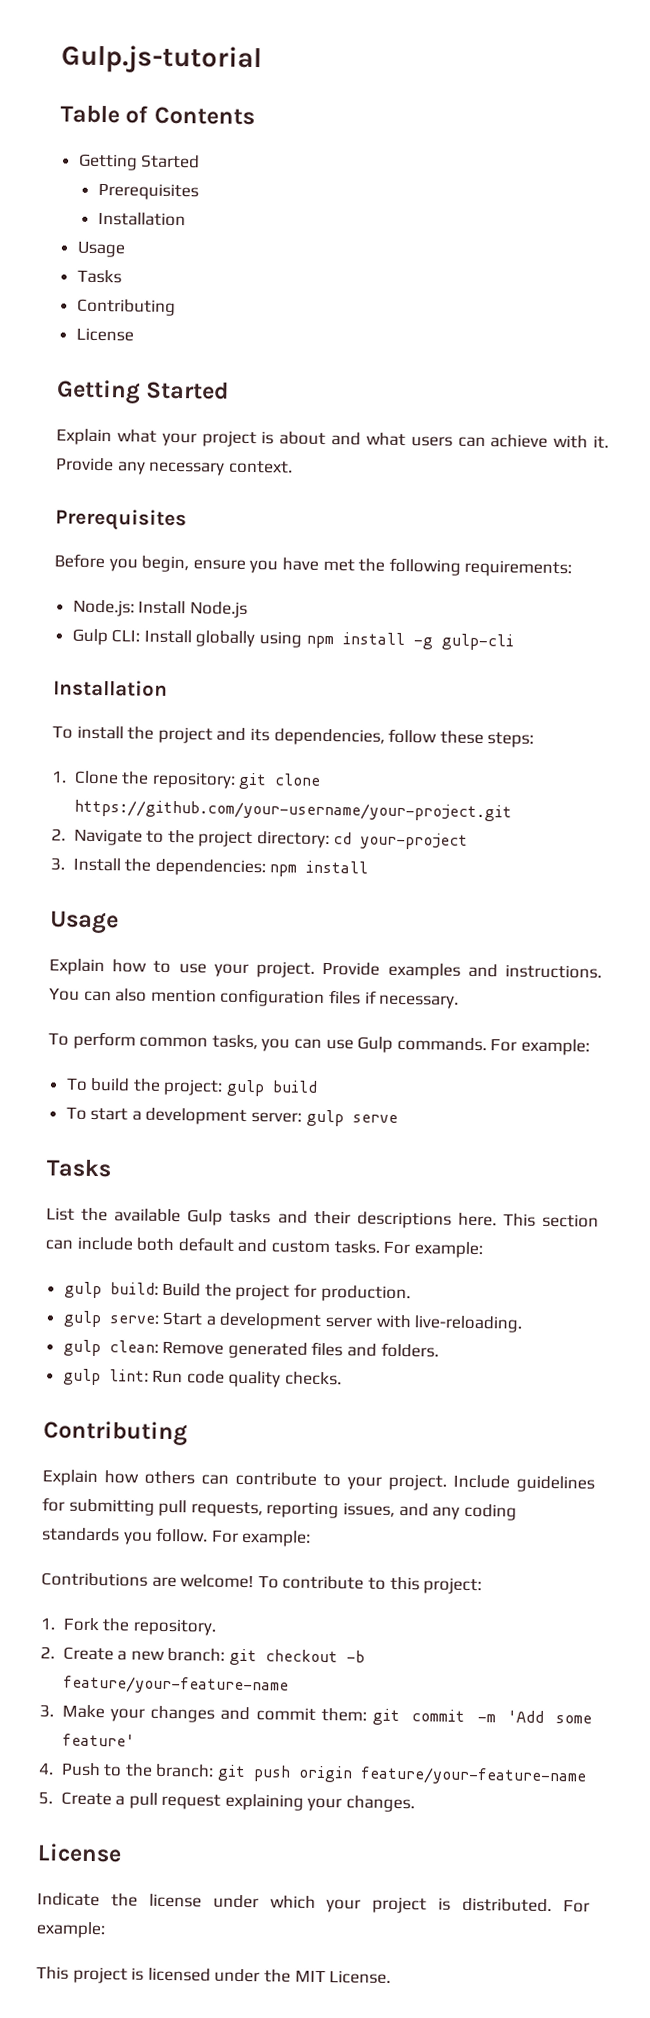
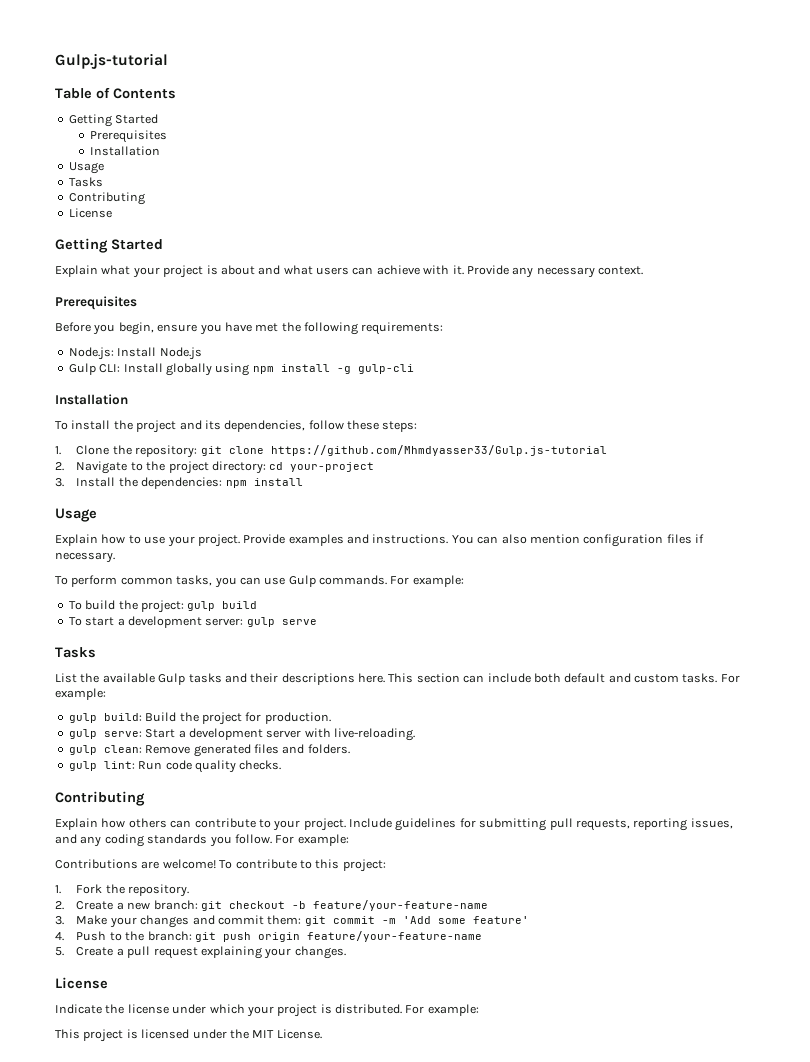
[73,799,512,822] https://github.com/your-username/your-project.git -> [270,445,607,456] https://github.com/Mhmdyasser33/Gulp.js-tutorial

